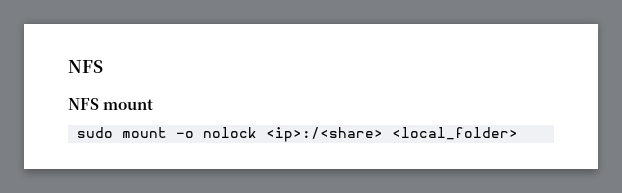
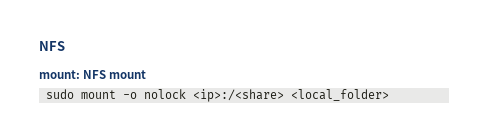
(103, 66) none -> [39,70,80,79] mount:

